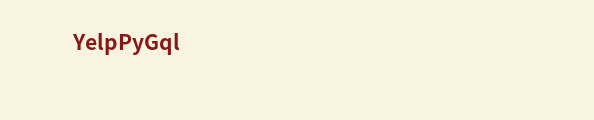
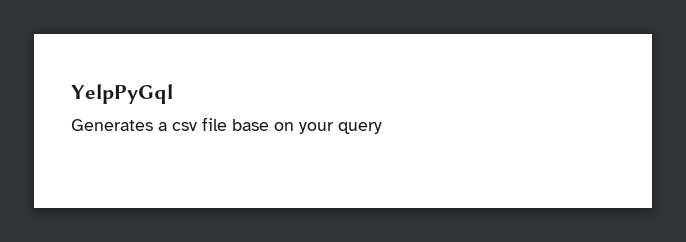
(180, 43) none -> [71,117,382,134] // Generates a csv file base on your query

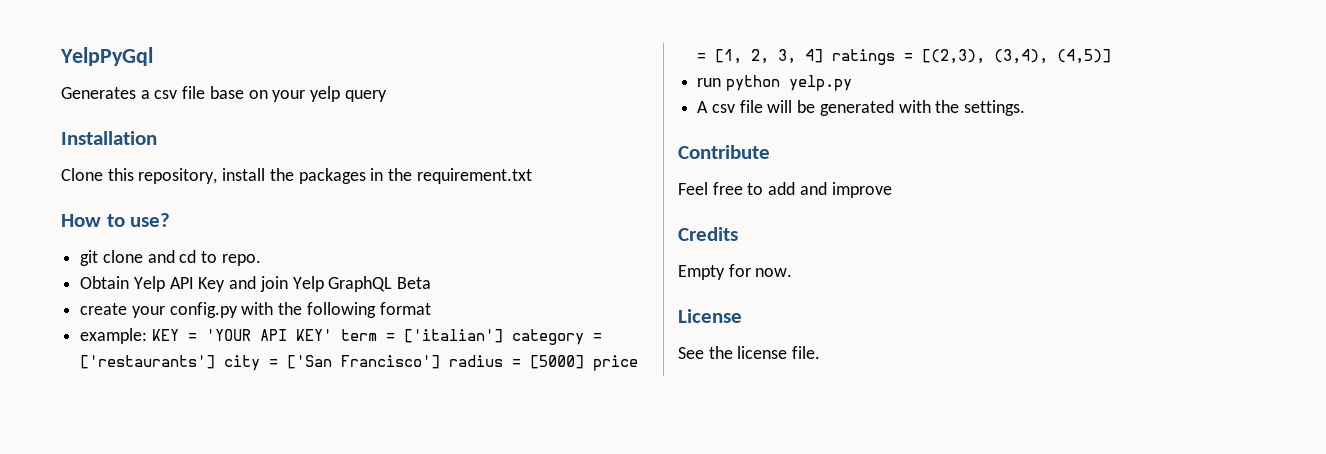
(334, 128) none -> [310,86,341,102] yelp
(382, 128) none -> [61,131,157,145] [61,168,532,184] [61,213,171,227] [80,250,261,266] [80,276,432,292] [80,302,431,318] [80,328,602,345] [80,355,639,371] [697,49,1112,65] [697,75,852,91] [697,100,1026,116] [678,145,770,159] [678,182,892,198] [678,227,738,241] [678,264,793,280] [678,309,742,323] [678,346,821,359] // Installation // Clone this repository, install the packages in the requirement.txt // How to use? // git clone and cd to repo. // Obtain Yelp API Key and join Yelp GraphQL Beta // create your config.py with the following format // example: KEY = 'YOUR API KEY' term = ['italian'] category = ['restaurants'] city = ['San Francisco'] radius = [5000] price = [1, 2, 3, 4] ratings = [(2,3), (3,4), (4,5)] // run python yelp.py // A csv file will be generated with the settings. // Contribute // Feel free to add and improve // Credits // Empty for now. // License // See the license file.

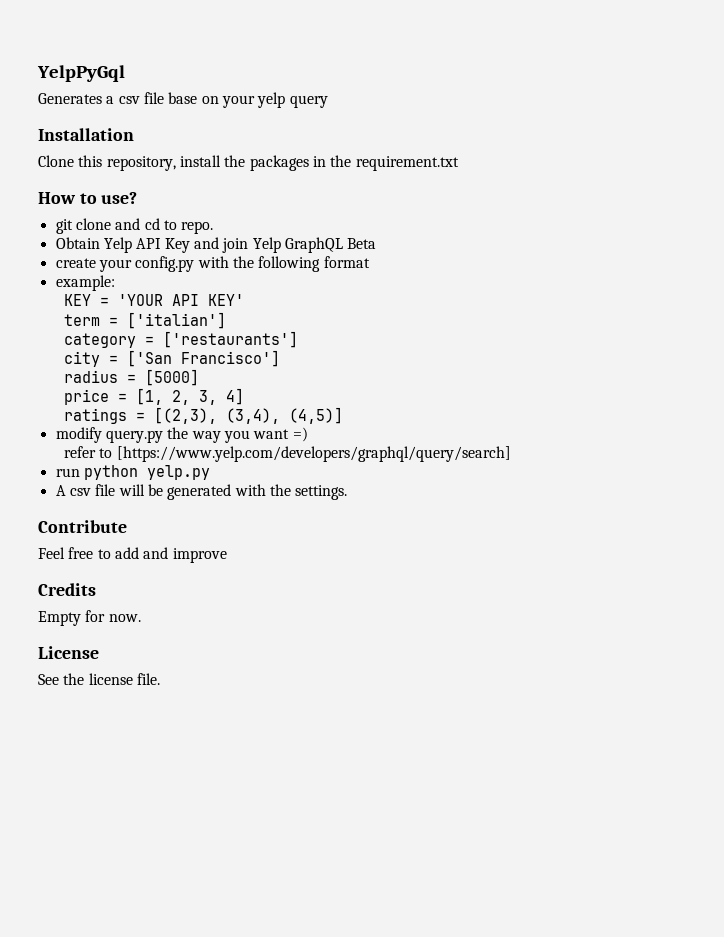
(148, 336) none -> (115, 283) //
(332, 335) none -> (244, 300) //
(503, 336) none -> (226, 320) //
(216, 362) none -> (298, 339) //
(441, 362) none -> (280, 358) //
(585, 362) none -> (199, 377) //
(824, 56) none -> (244, 396) //
(1112, 56) none -> [55,427,308,443] [63,446,511,462] // modify query.py the way you want =) // refer to [https://www.yelp.com/developers/graphql/query/search]

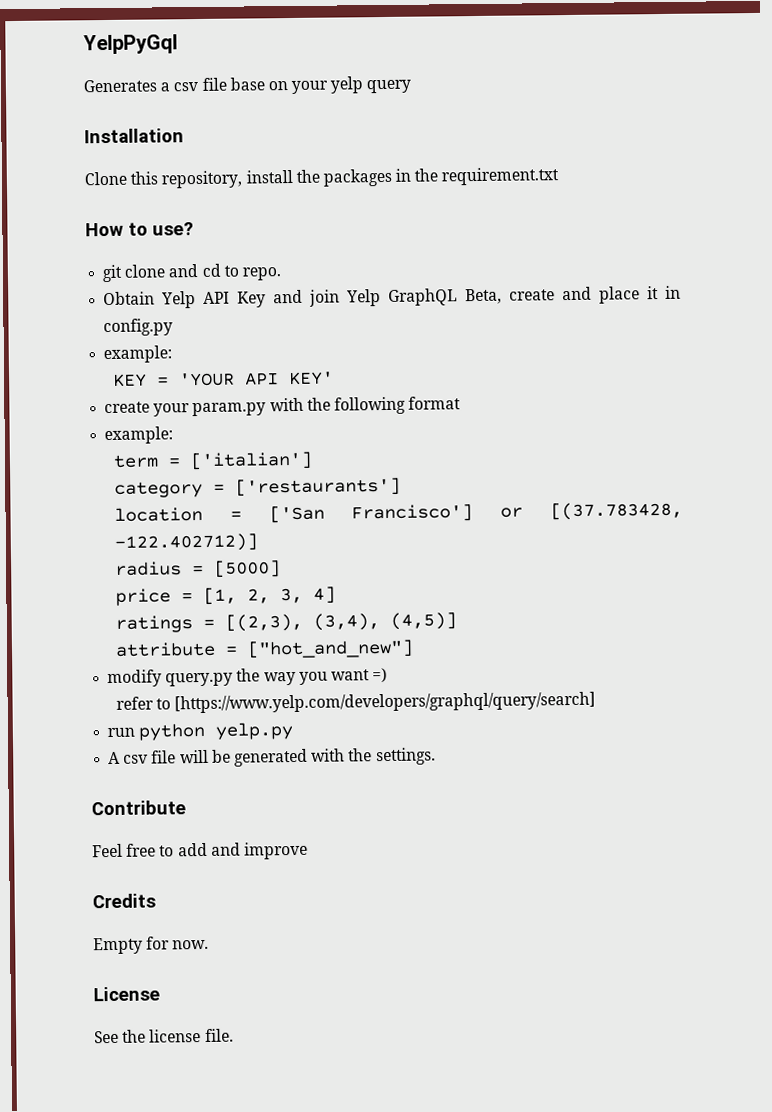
[347,238,377,249] [55,256,370,272] Beta // create your config.py with the following format -> [465,285,682,305] [103,318,174,337] Beta, create and place it in config.py
(244, 300) none -> [104,396,462,417] [104,426,174,445] // create your param.py with the following format // example:
[63,351,100,367] city -> [113,506,203,522] location
(280, 358) none -> [500,501,683,521] [113,533,258,552] or [(37.783428, -122.402712)]
(343, 415) none -> [114,639,414,659] // attribute = ["hot_and_new"]

